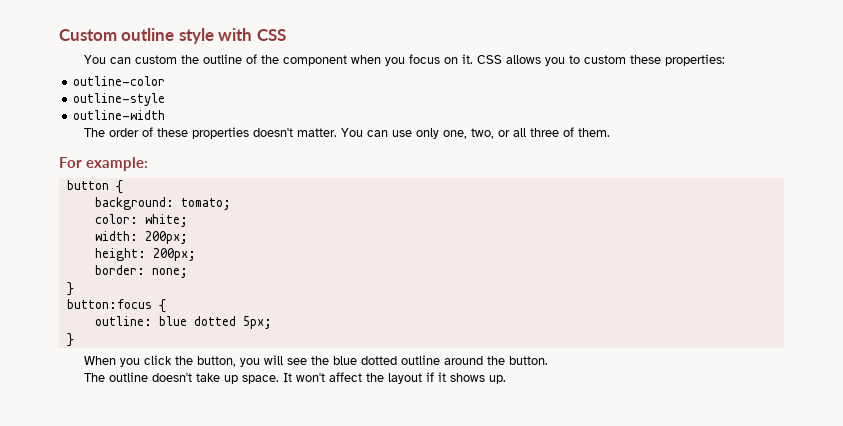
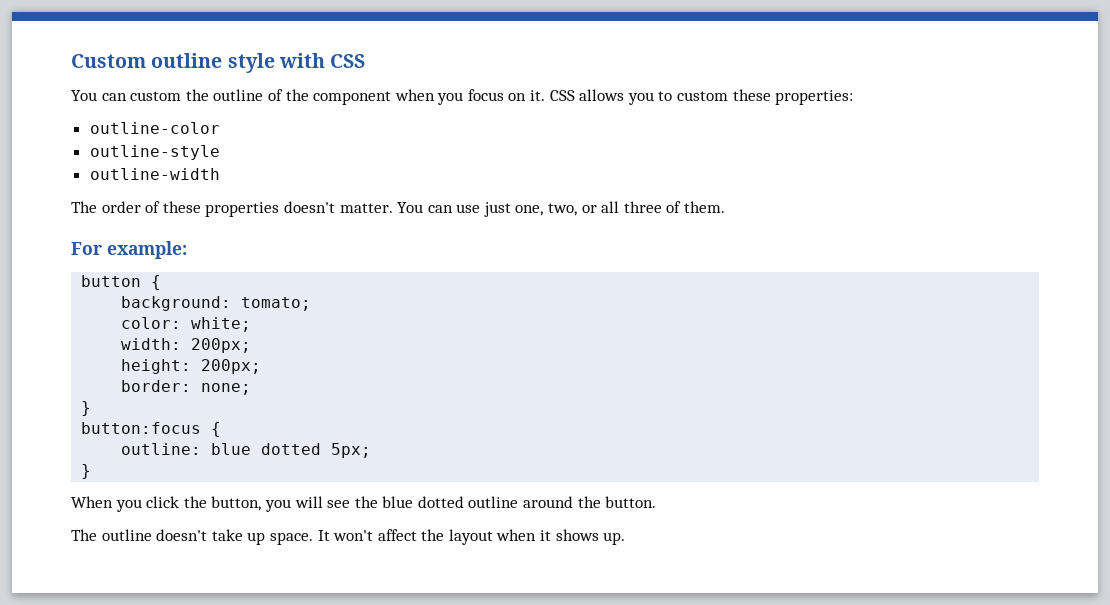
[416,128,440,139] only -> [483,202,511,217] just
[426,372,435,382] if -> [496,529,537,541] when

